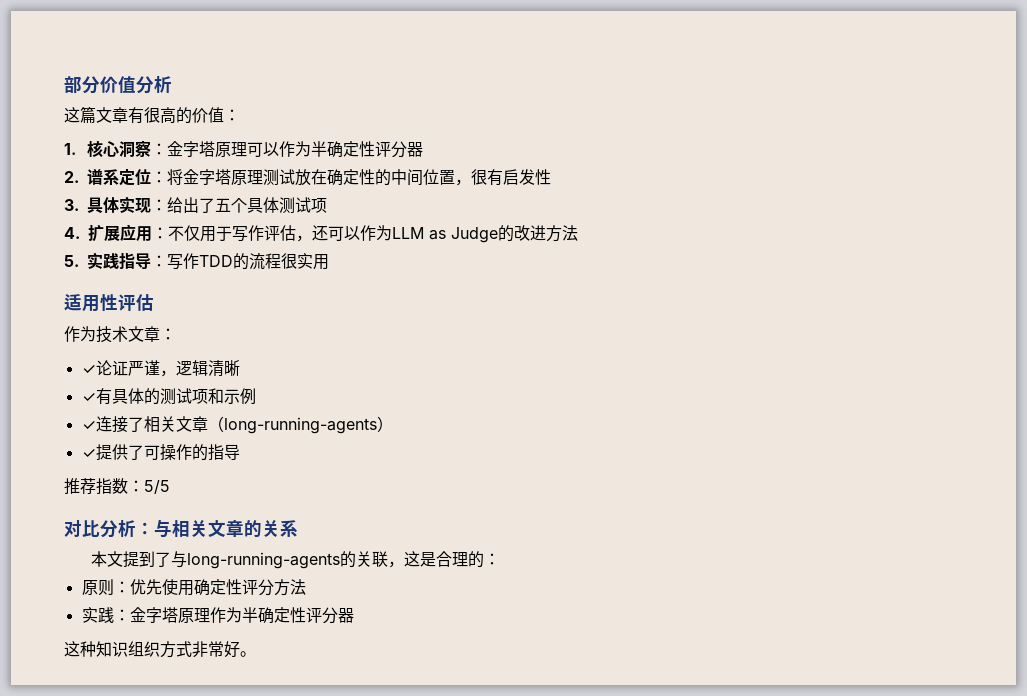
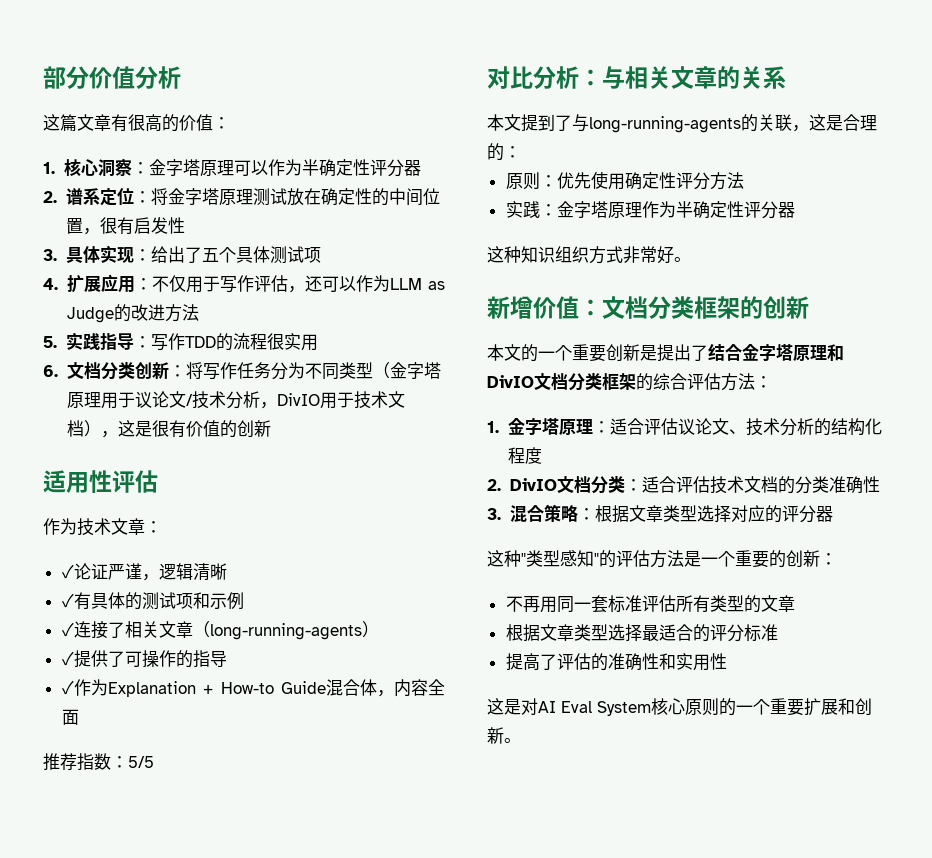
(330, 262) none -> [43,362,441,380] [66,391,405,409] [66,420,271,438] // 6.文档分类创新：将写作任务分为不同类型（金字塔原理用于议论文/技术分析，DivIO用于技术文档），这是很有价值的创新
(240, 452) none -> [61,679,445,697] [61,709,79,725] // ✓作为Explanation + How-to Guide混合体，内容全面
(256, 654) none -> [487,296,809,319] [487,343,844,362] [487,373,772,391] [487,417,882,436] [507,447,542,464] [487,476,880,494] [487,504,833,523] [487,550,837,568] [505,595,795,613] [505,624,778,642] [505,653,727,671] [487,698,872,716] [487,727,521,744] // 新增价值：文档分类框架的创新 // 本文的一个重要创新是提出了结合金字塔原理和DivIO文档分类框架的综合评估方法： // 1.金字塔原理：适合评估议论文、技术分析的结构化程度 // 2. DivIO文档分类：适合评估技术文档的分类准确性 // 3.混合策略：根据文章类型选择对应的评分器 // 这种"类型感知"的评估方法是一个重要的创新： // 不再用同一套标准评估所有类型的文章 // 根据文章类型选择最适合的评分标准 // 提高了评估的准确性和实用性 // 这是对AI Eval System核心原则的一个重要扩展和创新。

